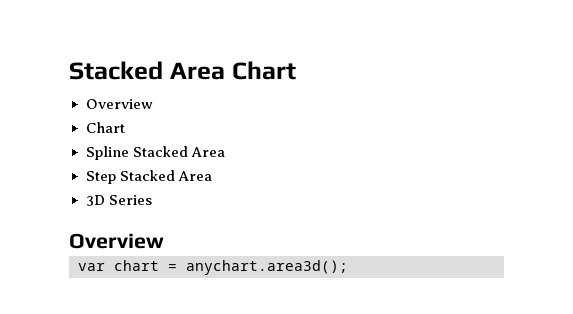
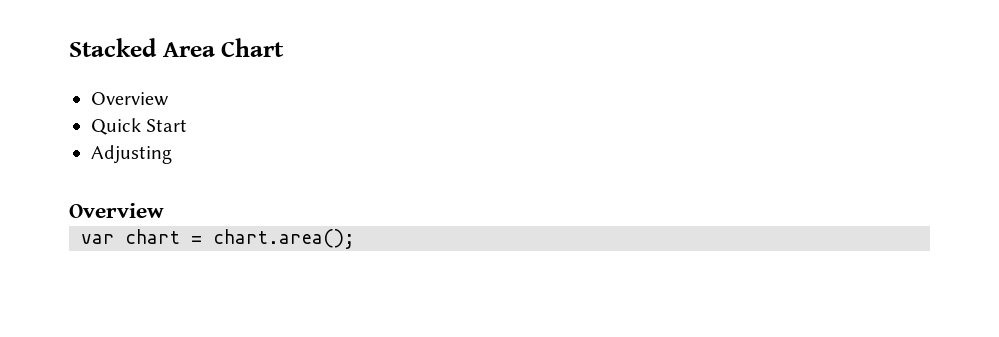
[85,122,125,133] [85,146,225,160] [85,170,212,184] [85,195,152,206] Chart // Spline Stacked Area // Step Stacked Area // 3D Series -> [91,118,188,135] [91,145,172,164] Quick Start // Adjusting
[186,260,348,275] anychart.area3d(); -> [213,229,355,249] chart.area();

